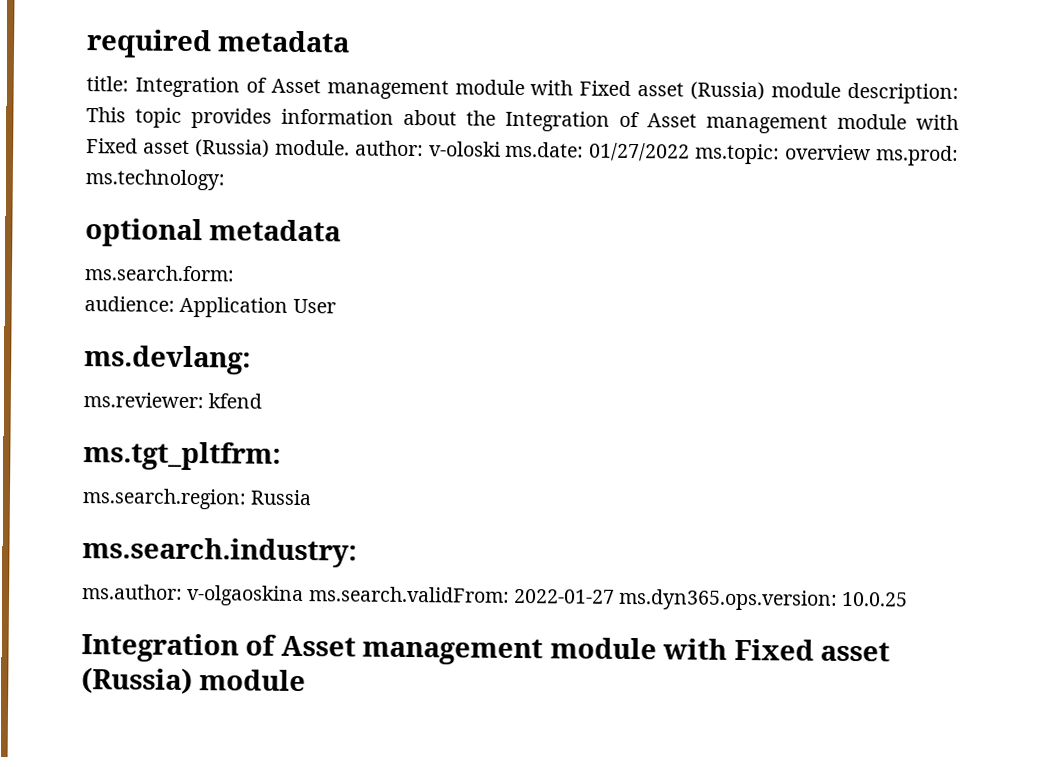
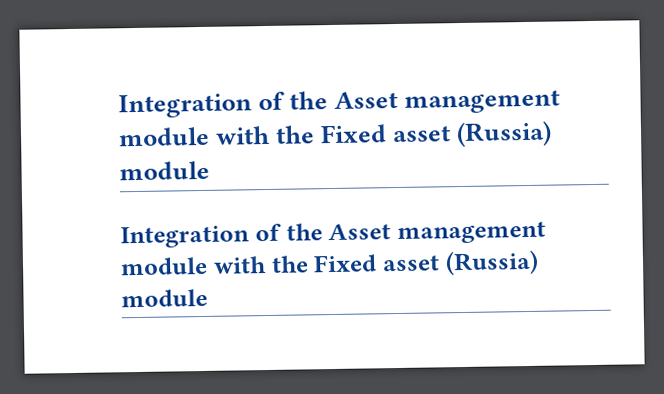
[86,29,351,59] [86,76,959,104] [86,107,959,134] [86,138,959,166] [85,169,225,191] [85,218,342,248] [84,265,235,282] [84,296,336,318] [84,345,251,375] [83,392,263,409] [83,441,281,471] [82,488,313,510] [82,537,357,568] [82,584,909,611] [81,633,728,666] required metadata // title: Integration of Asset management module with Fixed asset (Russia) module description: This topic provides information about the Integration of Asset management module with Fixed asset (Russia) module. author: v-oloski ms.date: 01/27/2022 ms.topic: overview ms.prod: ms.technology: // optional metadata // ms.search.form: // audience: Application User // ms.devlang: // ms.reviewer: kfend // ms.tgt_pltfrm: // ms.search.region: Russia // ms.search.industry: // ms.author: v-olgaoskina ms.search.validFrom: 2022-01-27 ms.dyn365.ops.version: 10.0.25 // Integration of Asset management module with -> [118,89,561,119] [118,120,553,148] [119,160,210,181] [120,221,546,249] [120,255,309,276] Integration of the Asset management module with the Fixed asset (Russia) module // Integration of the Asset management module with the

